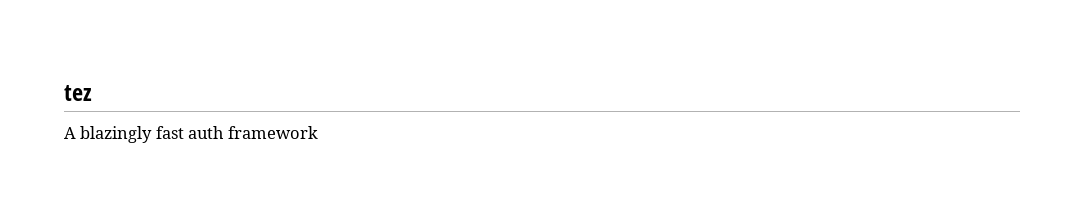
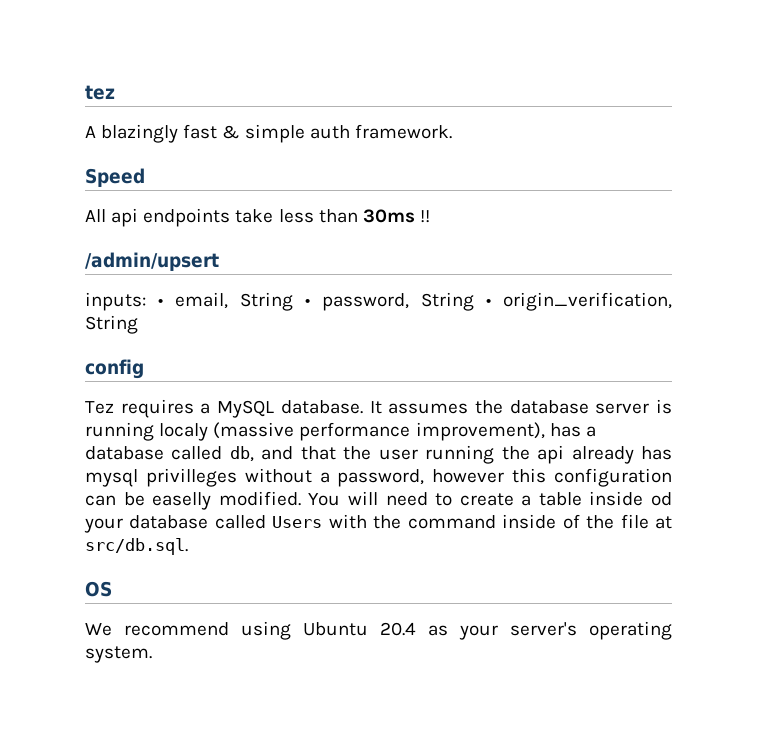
[188,126,318,139] auth framework -> [222,124,452,143] [85,168,145,187] [85,208,430,227] [85,252,219,271] [85,292,672,311] [85,315,138,334] [85,359,144,379] [85,399,672,418] [85,422,596,441] [85,445,672,464] [85,468,673,487] [85,491,672,510] [84,514,672,533] [85,538,188,555] [85,581,112,597] [85,621,672,640] [85,646,152,663] & simple auth framework. // Speed // All api endpoints take less than 30ms !! // /admin/upsert // inputs: • email, String • password, String • origin_verification, String // config // Tez requires a MySQL database. It assumes the database server is running localy (massive performance improvement), has a database called db, and that the user running the api already has mysql privilleges without a password, however this configuration can be easelly modified. You will need to create a table inside od your database called Users with the command inside of the file at src/db.sql. // OS // We recommend using Ubuntu 20.4 as your server's operating system.

